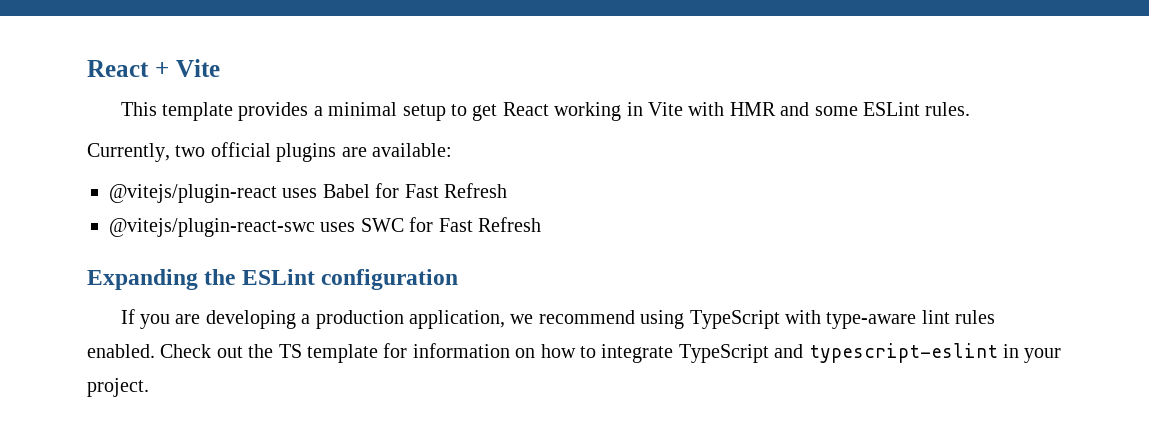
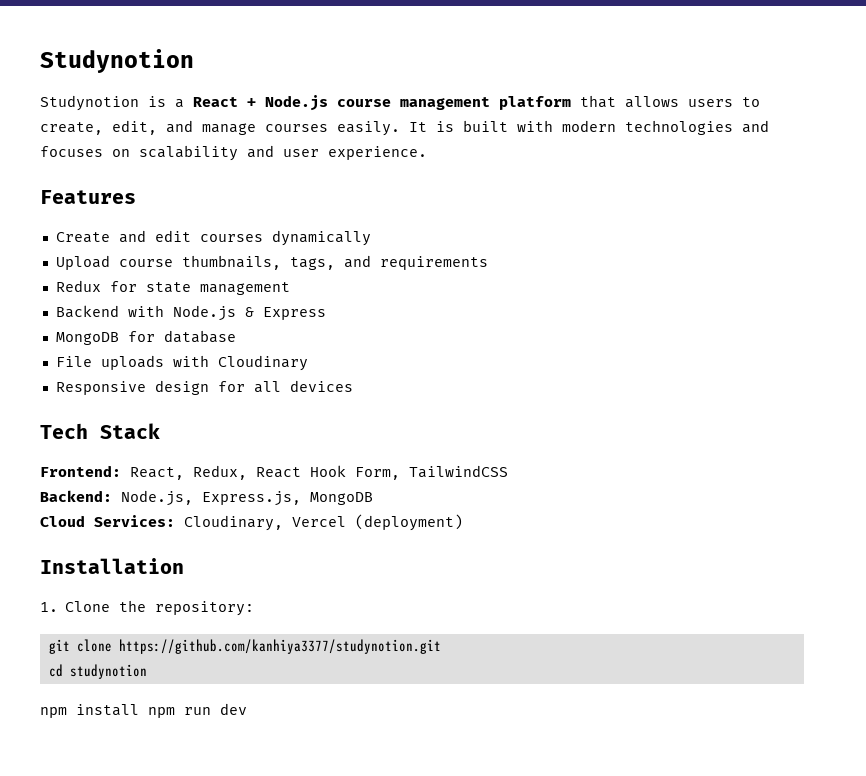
[87,59,220,77] [120,102,971,121] [87,142,452,162] [109,183,507,203] [109,217,541,237] [87,269,459,290] [120,309,996,329] [87,343,1062,363] [87,378,149,397] React + Vite // This template provides a minimal setup to get React working in Vite with HMR and some ESLint rules. // Currently, two official plugins are available: // @vitejs/plugin-react uses Babel for Fast Refresh // @vitejs/plugin-react-swc uses SWC for Fast Refresh // Expanding the ESLint configuration // If you are developing a production application, we recommend using TypeScript with type-aware lint rules enabled. Check out the TS template for information on how to integrate TypeScript and typescript-eslint in your project. -> [40,49,194,73] [40,95,760,111] [40,120,769,136] [40,145,427,161] [40,190,136,204] [55,230,371,246] [55,255,488,270] [55,280,290,295] [55,305,326,321] [55,330,236,345] [55,355,308,371] [55,380,353,395] [40,423,160,439] [40,465,508,480] [40,490,373,506] [40,514,463,531] [40,558,184,574] [40,600,255,616] [48,639,441,654] [48,664,147,679] [40,703,247,718] Studynotion // Studynotion is a React + Node.js course management platform that allows users to create, edit, and manage courses easily. It is built with modern technologies and focuses on scalability and user experience. // Features // Create and edit courses dynamically // Upload course thumbnails, tags, and requirements // Redux for state management // Backend with Node.js & Express // MongoDB for database // File uploads with Cloudinary // Responsive design for all devices // Tech Stack // Frontend: React, Redux, React Hook Form, TailwindCSS // Backend: Node.js, Express.js, MongoDB // Cloud Services: Cloudinary, Vercel (deployment) // Installation // 1. Clone the repository: // git clone https://github.com/kanhiya3377/studynotion.git // cd studynotion // npm install npm run dev

